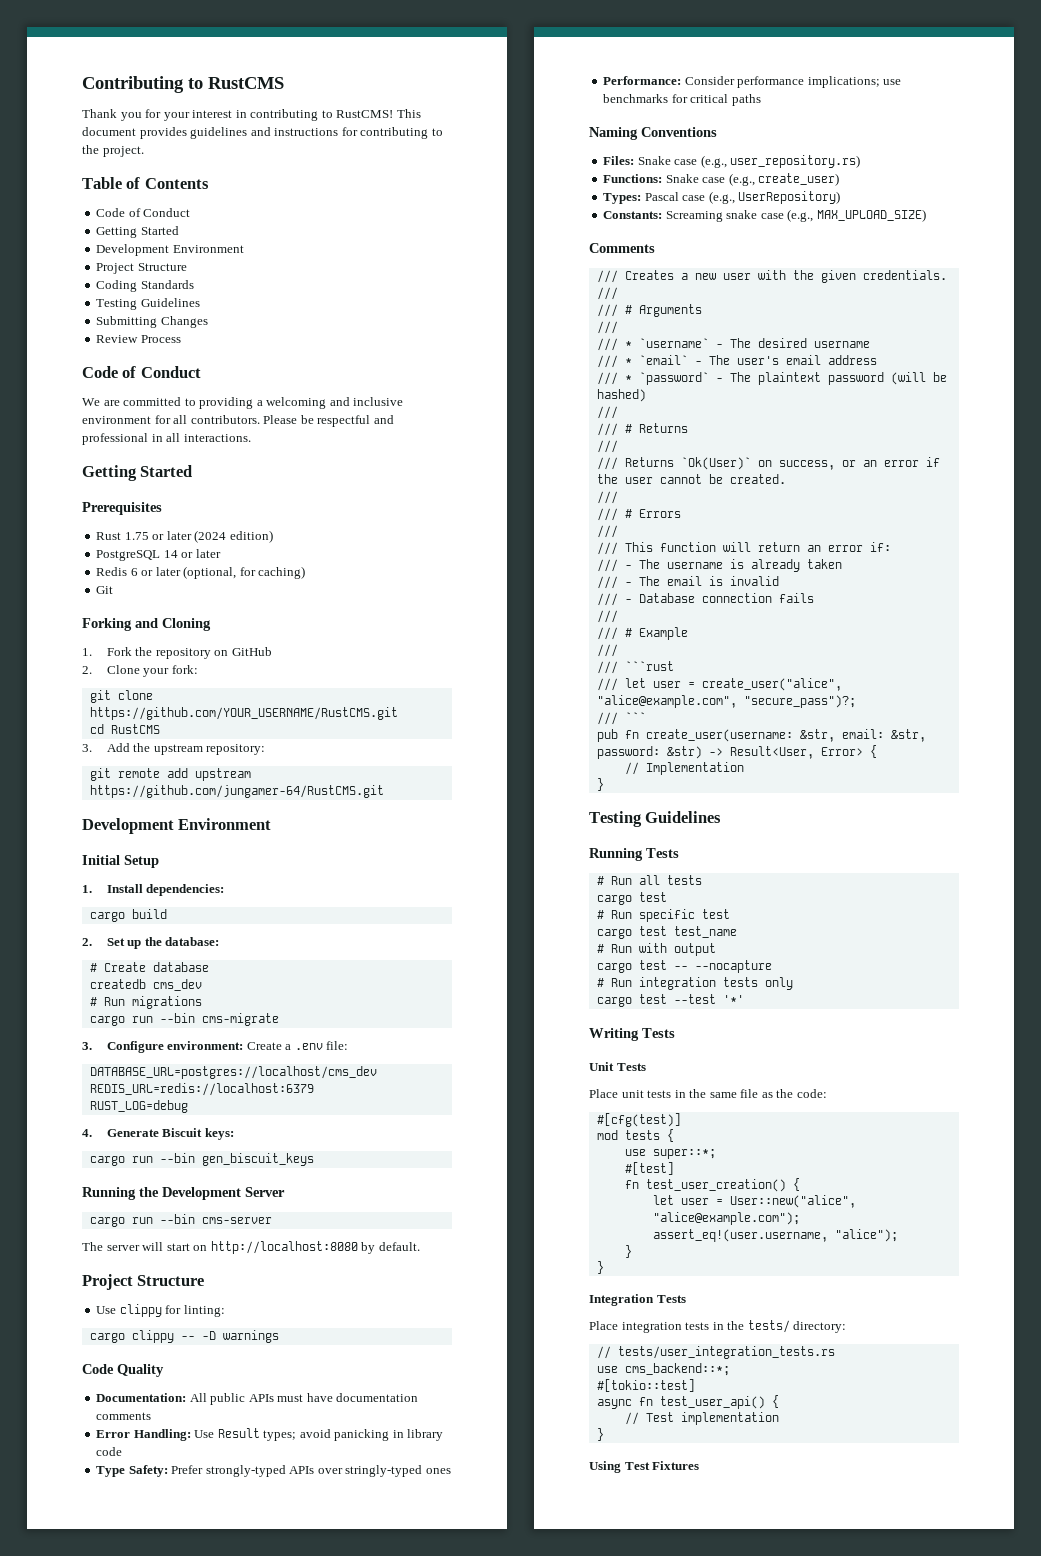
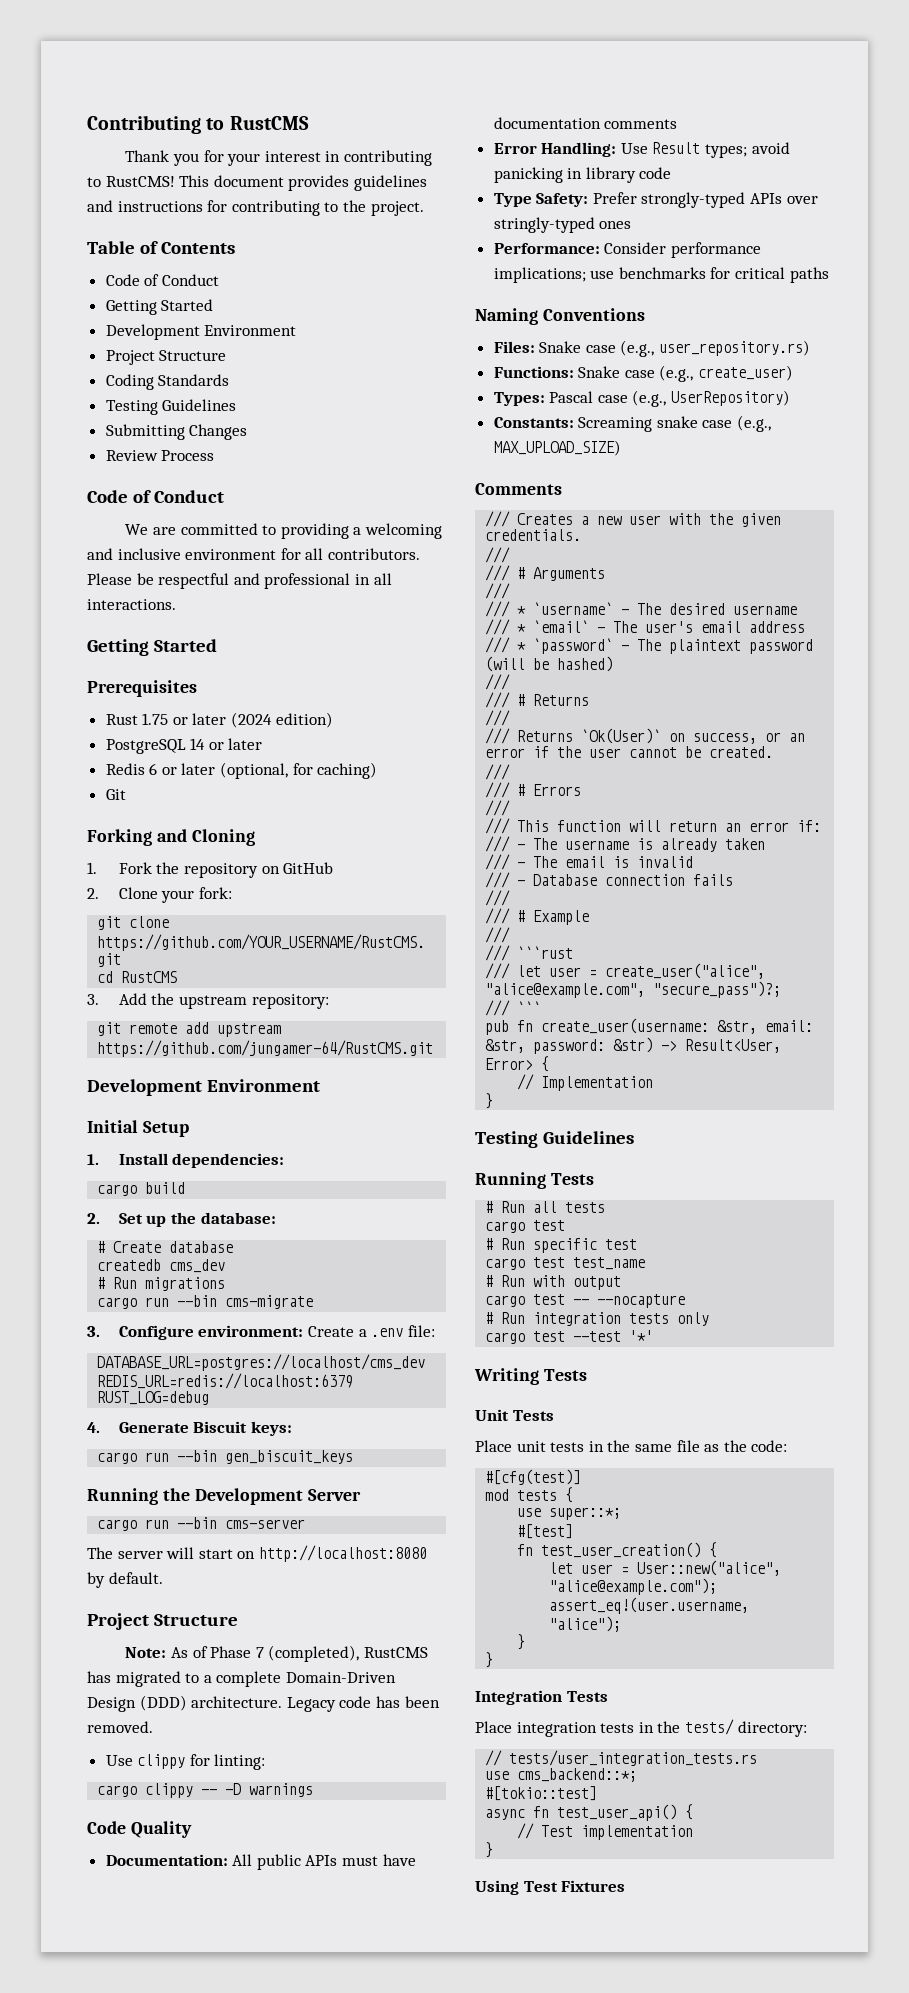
(205, 1280) none -> [125,1645,429,1662] [87,1671,396,1687] [87,1695,440,1712] [87,1721,153,1733] // Note: As of Phase 7 (completed), RustCMS has migrated to a complete Domain-Driven Design (DDD) architecture. Legacy code has been removed.

